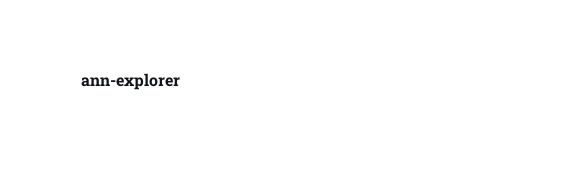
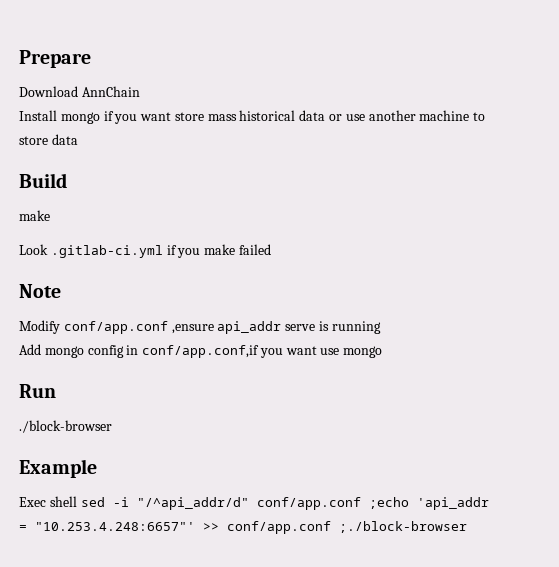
[81,73,180,90] ann-explorer -> [19,50,91,68] [19,86,140,97] [19,110,486,124] [19,134,78,145] [19,173,67,188] [19,210,50,221] [19,244,271,258] [19,284,61,298] [19,320,381,334] [19,344,383,358] [19,384,56,398] [19,420,112,433] [19,459,97,478] [19,496,489,510] [19,521,467,534] Prepare // Download AnnChain // Install mongo if you want store mass historical data or use another machine to store data // Build // make // Look .gitlab-ci.yml if you make failed // Note // Modify conf/app.conf ,ensure api_addr serve is running // Add mongo config in conf/app.conf,if you want use mongo // Run // ./block-browser // Example // Exec shell sed -i "/^api_addr/d" conf/app.conf ;echo 'api_addr = "10.253.4.248:6657"' >> conf/app.conf ;./block-browser

